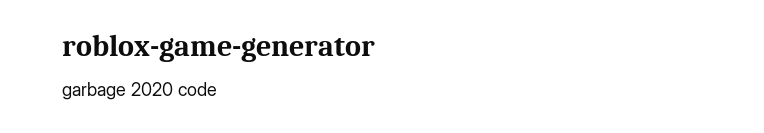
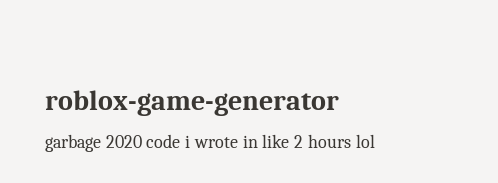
(217, 89) none -> [185,134,375,148] i wrote in like 2 hours lol

